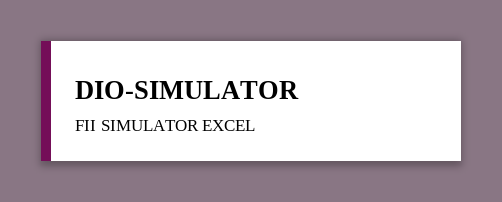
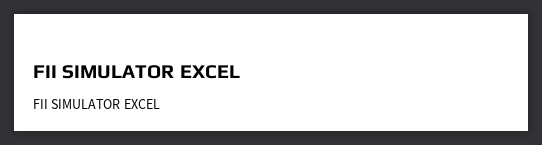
[75,81,299,99] DIO-SIMULATOR -> [33,65,240,79] FII SIMULATOR EXCEL

